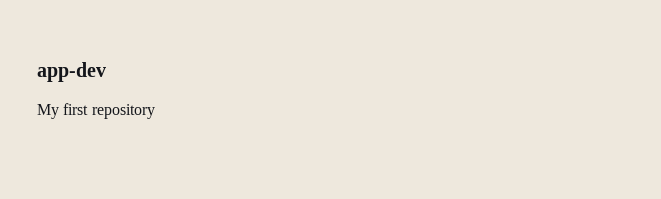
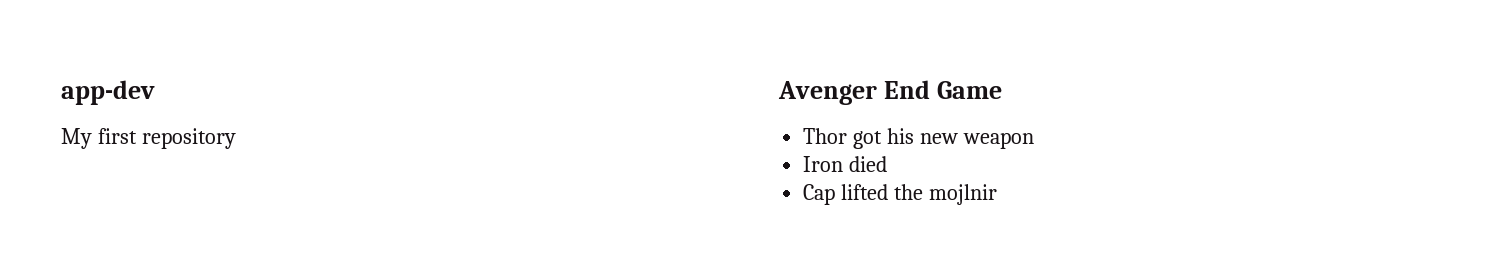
(155, 111) none -> [778,80,1002,105] [803,128,1034,149] [803,156,888,172] [803,184,998,205] // Avenger End Game // Thor got his new weapon // Iron died // Cap lifted the mojlnir

